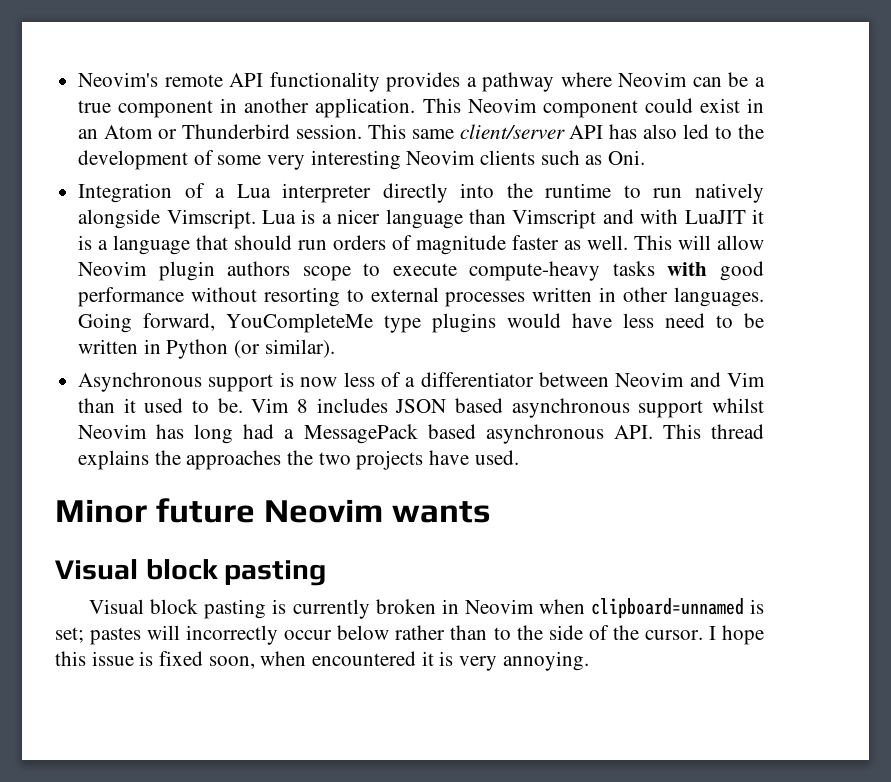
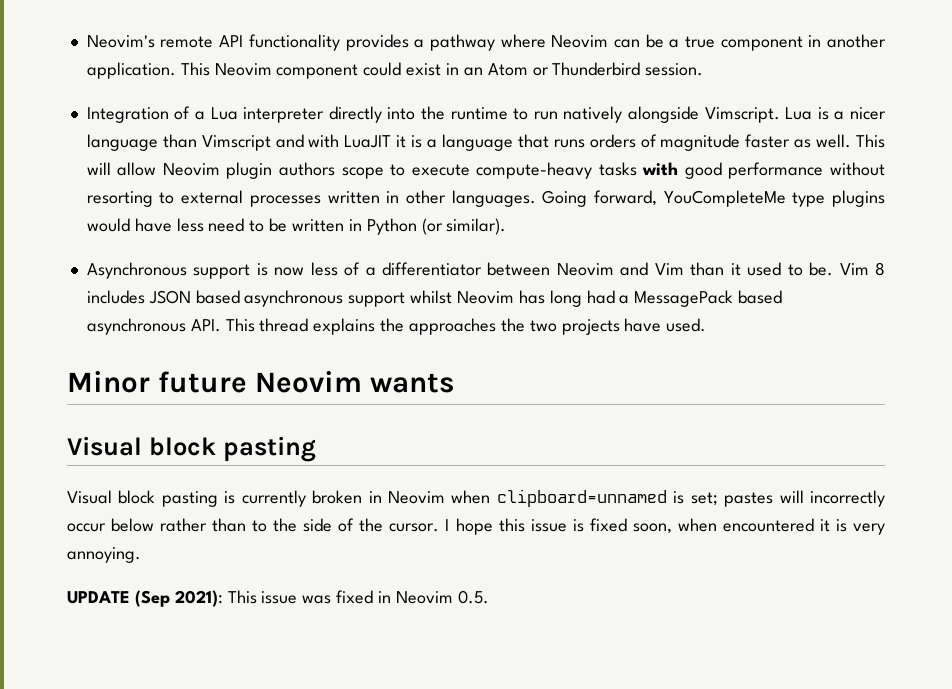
[367,124,764,139] [78,150,646,170] This same client/server API has also led to the development of some very interesting Neovim clients such as Oni. -> (704, 69) none
[234,235,328,250] should run -> [553,139,585,148] runs
(589, 661) none -> [67,590,489,607] // UPDATE (Sep 2021): This issue was fixed in Neovim 0.5.

